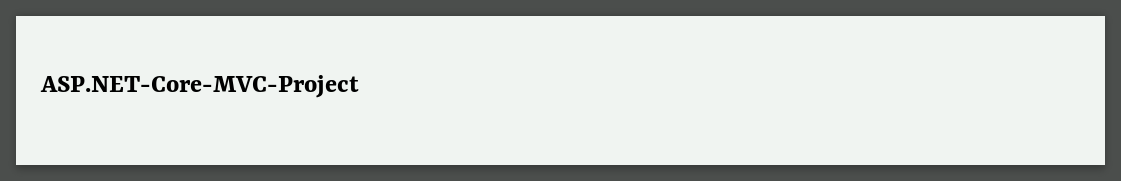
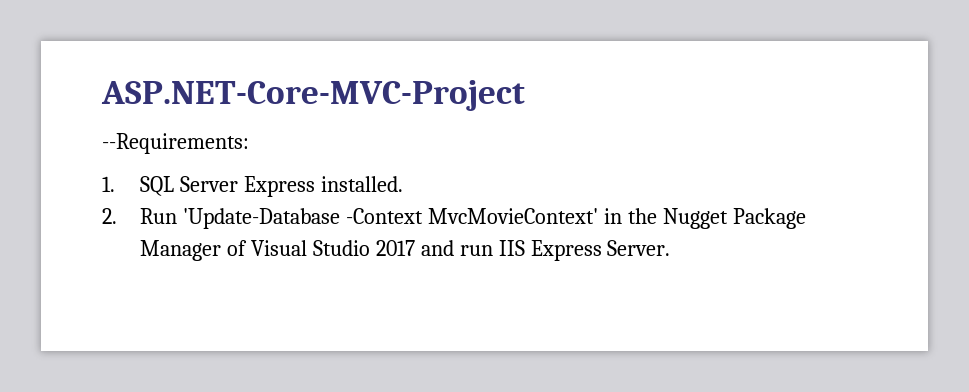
(359, 86) none -> [102,133,249,154] [102,176,403,197] [102,208,806,229] [140,240,671,261] // --Requirements: // 1. SQL Server Express installed. // 2. Run 'Update-Database -Context MvcMovieContext' in the Nugget Package Manager of Visual Studio 2017 and run IIS Express Server.

